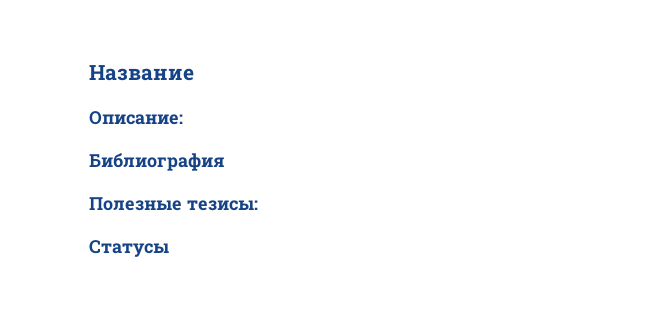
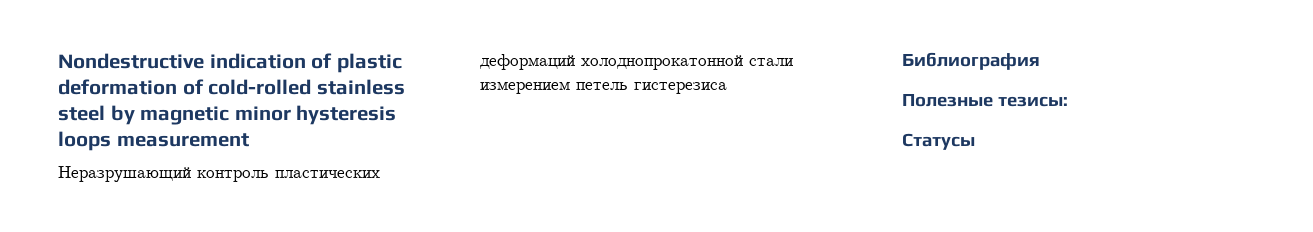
[89,65,194,81] [89,111,183,125] Название // Описание: -> [58,53,402,73] [58,79,405,95] [58,105,397,125] [58,131,249,151] [58,166,380,182] [480,54,793,70] [480,81,727,94] Nondestructive indication of plastic deformation of cold-rolled stainless steel by magnetic minor hysteresis loops measurement // Неразрушающий контроль пластических деформаций холоднопрокатонной стали измерением петель гистерезиса

